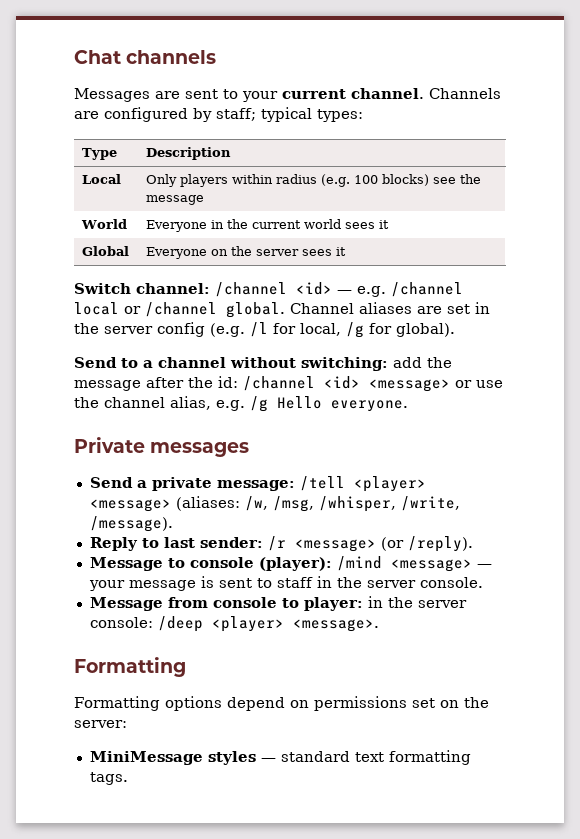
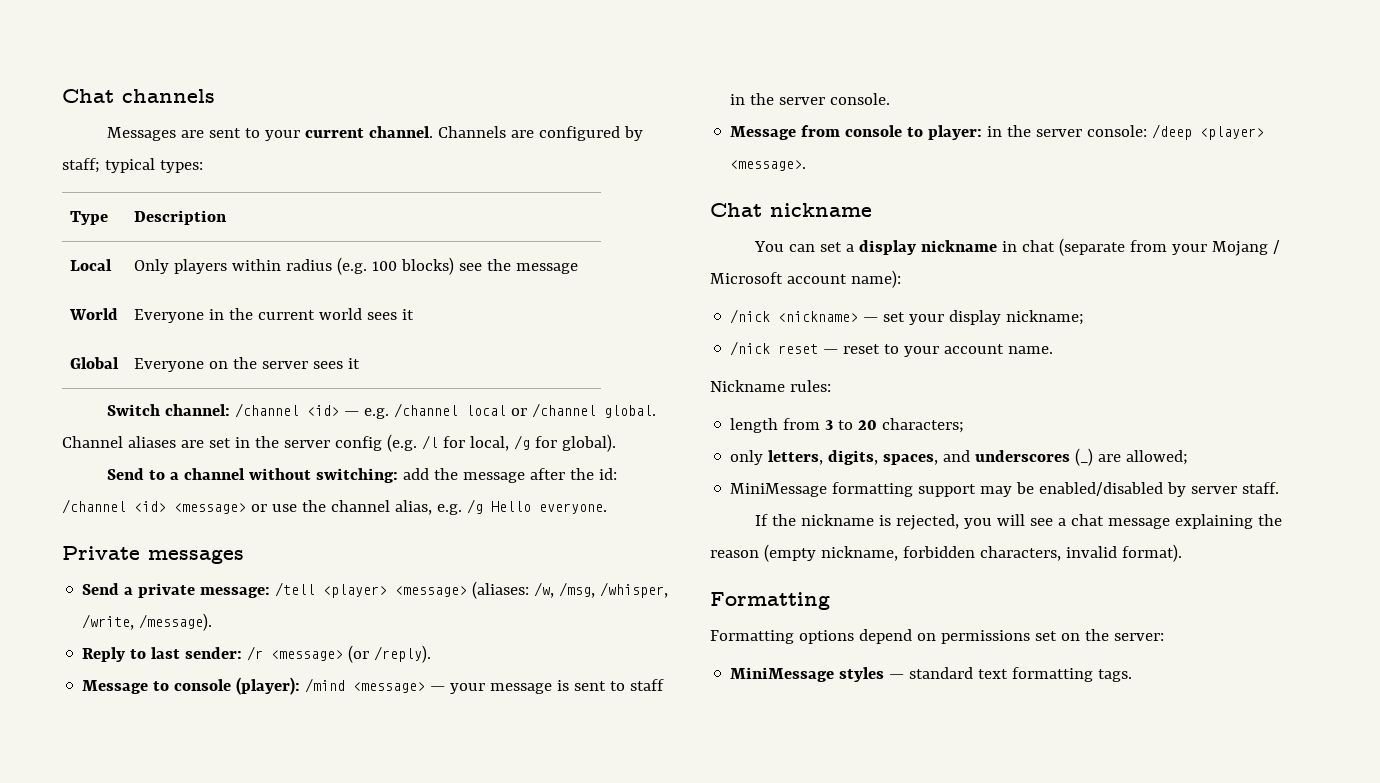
(379, 625) none -> [710,203,872,217] [754,238,1281,256] [710,270,901,288] [730,309,1085,325] [730,341,1054,357] [710,380,831,392] [730,418,965,433] [730,448,1189,466] [730,482,1280,497] [755,514,1283,530] [710,544,1182,562] // Chat nickname // You can set a display nickname in chat (separate from your Mojang / Microsoft account name): // /nick <nickname> — set your display nickname; // /nick reset — reset to your account name. // Nickname rules: // length from 3 to 20 characters; // only letters, digits, spaces, and underscores (_) are allowed; // MiniMessage formatting support may be enabled/disabled by server staff. // If the nickname is rejected, you will see a chat message explaining the reason (empty nickname, forbidden characters, invalid format).

